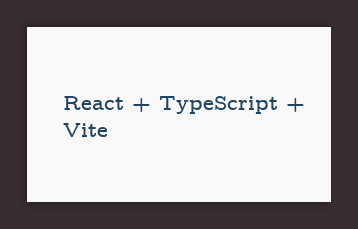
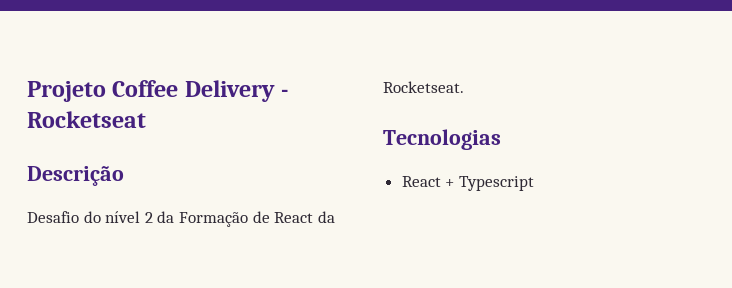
[63,96,305,114] [63,123,108,137] React + TypeScript + Vite -> [27,80,289,102] [27,111,146,128] [27,166,124,186] [27,211,335,227] [383,81,464,93] [383,129,501,150] [401,176,534,191] Projeto Coffee Delivery - Rocketseat // Descrição // Desafio do nível 2 da Formação de React da Rocketseat. // Tecnologias // React + Typescript

